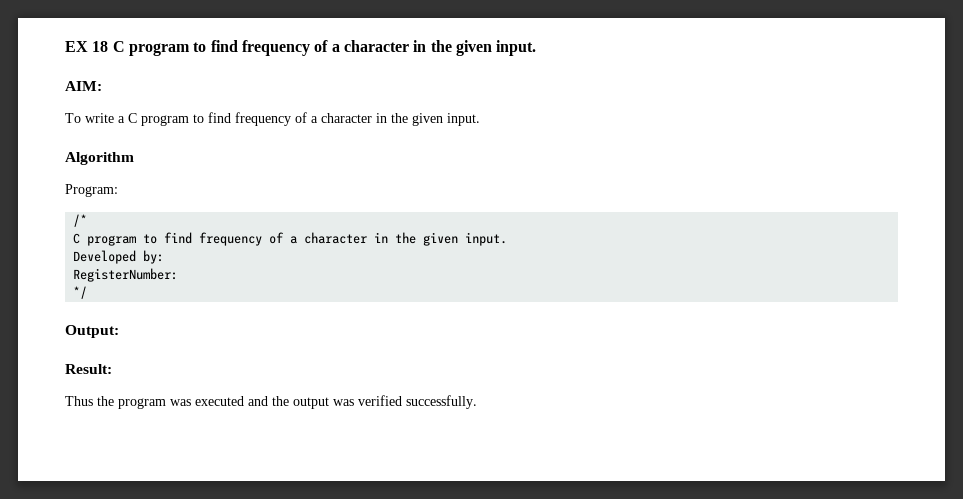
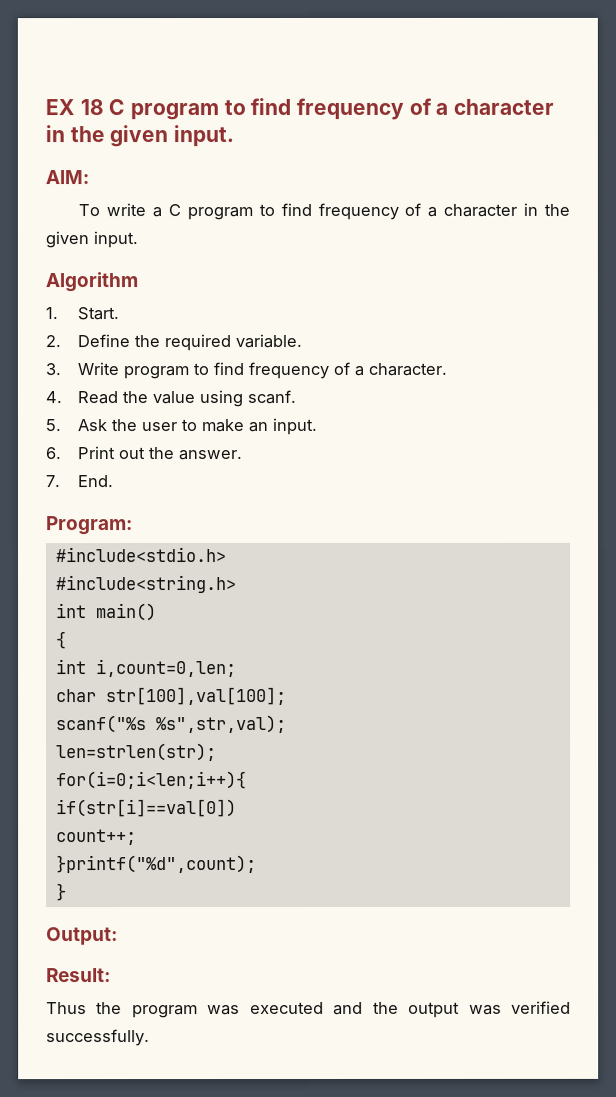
[65,184,118,197] [73,214,88,227] [73,232,508,246] [73,250,165,264] [73,268,179,282] [73,286,88,299] Program: // /* // C program to find frequency of a character in the given input. // Developed by: // RegisterNumber: // */ -> [45,307,119,321] [45,334,302,352] [45,361,447,380] [45,390,296,408] [45,417,317,436] [45,446,242,461] [45,475,113,488] [45,516,132,536] [54,547,227,563] [55,575,237,594] [55,603,157,622] [55,631,67,650] [55,659,237,678] [55,687,287,706] [55,715,287,734] [55,743,217,762] [55,771,247,790] [55,799,237,818] [55,829,137,846] [55,855,257,874] [55,883,67,902] 1. Start. // 2. Define the required variable. // 3. Write program to find frequency of a character. // 4. Read the value using scanf. // 5. Ask the user to make an input. // 6. Print out the answer. // 7. End. // Program: // #include<stdio.h> // #include<string.h> // int main() // { // int i,count=0,len; // char str[100],val[100]; // scanf("%s %s",str,val); // len=strlen(str); // for(i=0;i<len;i++){ // if(str[i]==val[0]) // count++; // }printf("%d",count); // }

